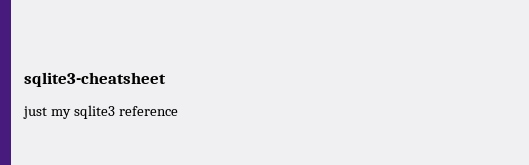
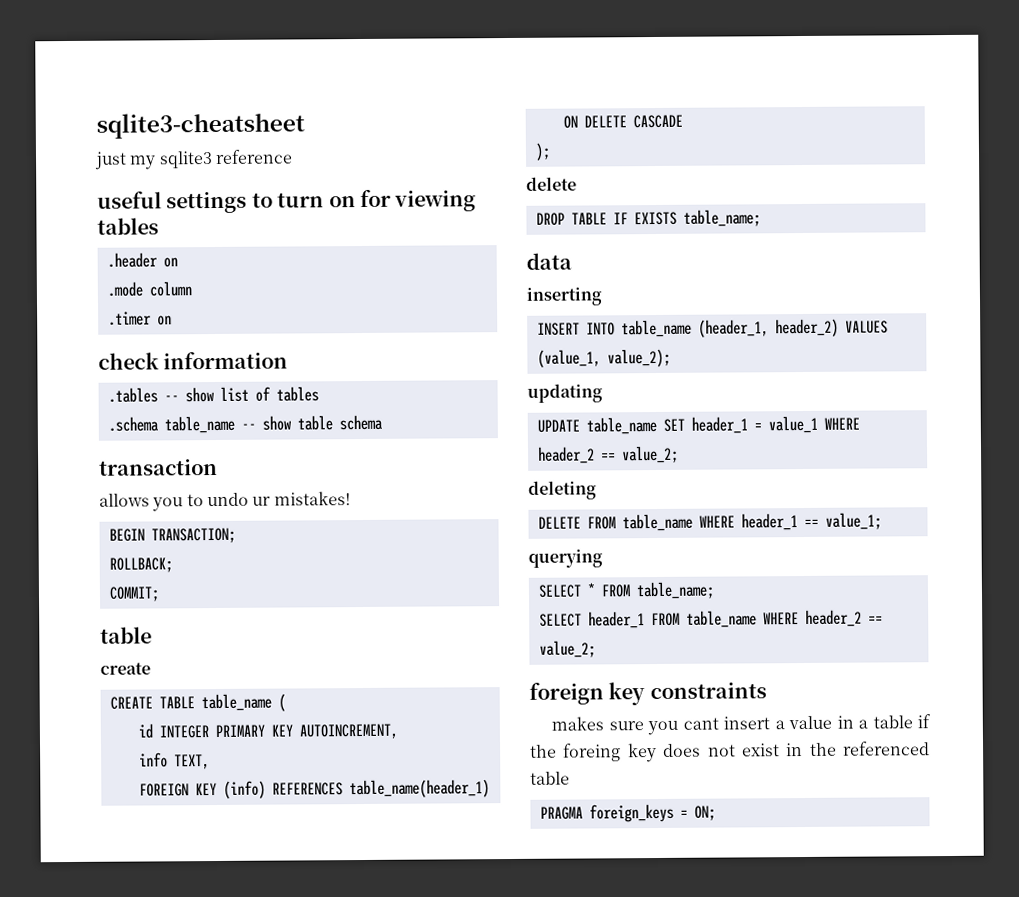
(178, 111) none -> [97,189,477,214] [97,217,159,235] [106,252,178,268] [106,281,192,297] [107,311,172,326] [98,351,289,370] [107,386,319,403] [107,414,383,434] [99,458,218,476] [99,491,351,512] [108,527,236,544] [108,557,173,573] [108,586,160,602] [100,626,152,644] [100,662,151,675] [109,693,286,712] [137,723,398,740] [138,752,210,770] [138,779,490,799] [562,114,683,129] [534,142,551,161] [526,176,577,191] [535,209,761,227] [526,252,572,270] [526,287,603,306] [536,318,888,338] [536,348,671,368] [527,383,603,403] [536,415,860,435] [536,445,679,464] [528,480,597,500] [537,512,882,532] [528,549,603,568] [537,581,715,600] [538,609,883,629] [538,640,596,658] [529,682,767,706] [551,714,931,736] [530,741,930,763] [530,771,570,785] [539,803,716,823] // useful settings to turn on for viewing tables // .header on // .mode column // .timer on // check information // .tables -- show list of tables // .schema table_name -- show table schema // transaction // allows you to undo ur mistakes! // BEGIN TRANSACTION; // ROLLBACK; // COMMIT; // table // create // CREATE TABLE table_name ( // id INTEGER PRIMARY KEY AUTOINCREMENT, // info TEXT, // FOREIGN KEY (info) REFERENCES table_name(header_1) ON DELETE CASCADE // ); // delete // DROP TABLE IF EXISTS table_name; // data // inserting // INSERT INTO table_name (header_1, header_2) VALUES (value_1, value_2); // updating // UPDATE table_name SET header_1 = value_1 WHERE header_2 == value_2; // deleting // DELETE FROM table_name WHERE header_1 == value_1; // querying // SELECT * FROM table_name; // SELECT header_1 FROM table_name WHERE header_2 == value_2; // foreign key constraints // makes sure you cant insert a value in a table if the foreing key does not exist in the referenced table // PRAGMA foreign_keys = ON;

